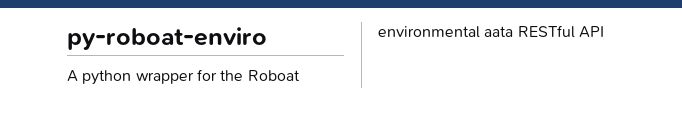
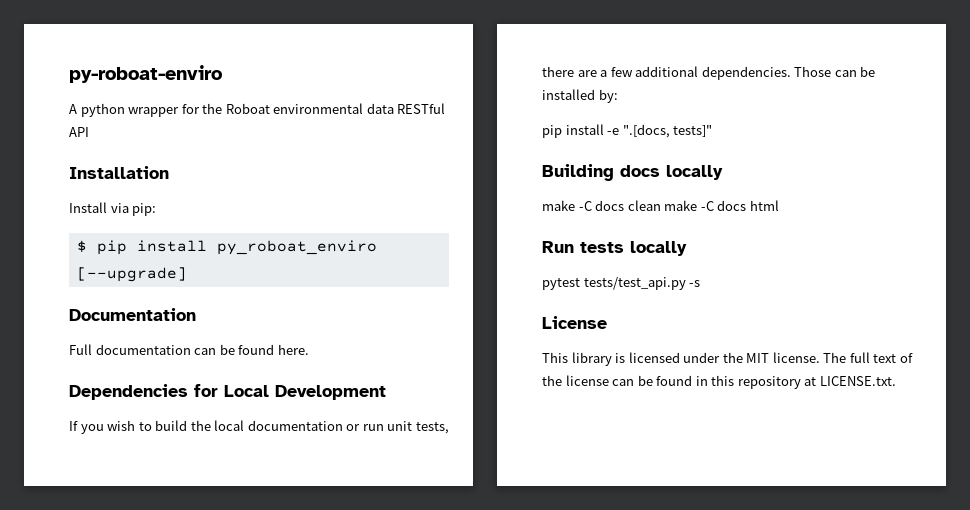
[484,26,514,37] aata -> [366,103,394,114] data
(604, 32) none -> [69,166,169,179] [69,202,157,216] [76,240,377,255] [76,267,187,282] [69,308,196,321] [69,344,309,355] [69,384,386,400] [69,420,449,434] [542,66,876,80] [542,89,618,103] [542,124,713,138] [542,164,723,181] [542,200,779,211] [542,241,687,256] [542,277,701,290] [542,316,607,329] [542,352,913,366] [542,375,896,389] // Installation // Install via pip: // $ pip install py_roboat_enviro [--upgrade] // Documentation // Full documentation can be found here. // Dependencies for Local Development // If you wish to build the local documentation or run unit tests, there are a few additional dependencies. Those can be installed by: // pip install -e ".[docs, tests]" // Building docs locally // make -C docs clean make -C docs html // Run tests locally // pytest tests/test_api.py -s // License // This library is licensed under the MIT license. The full text of the license can be found in this repository at LICENSE.txt.

